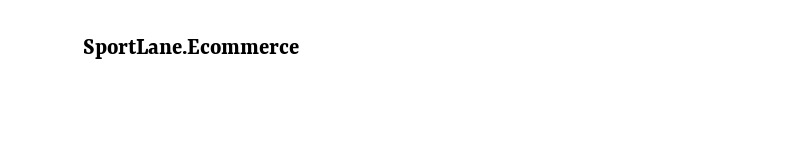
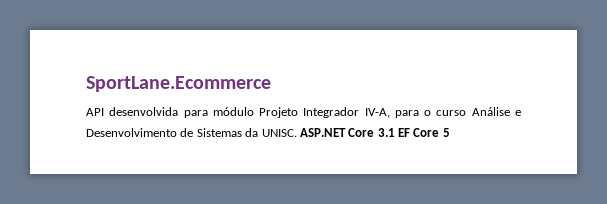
(299, 49) none -> [86,107,521,118] [86,128,450,137] // API desenvolvida para módulo Projeto Integrador IV-A, para o curso Análise e Desenvolvimento de Sistemas da UNISC. ASP.NET Core 3.1 EF Core 5

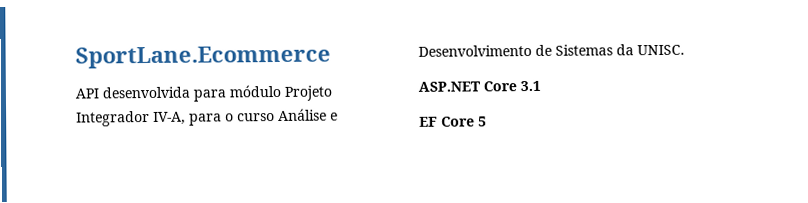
(297, 133) none -> (685, 50) //
(395, 132) none -> (541, 86) //

